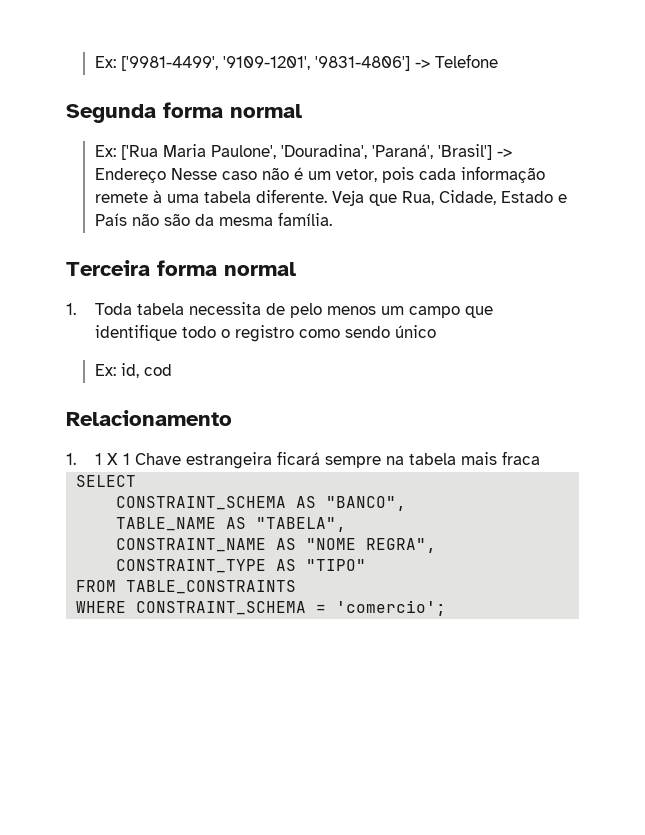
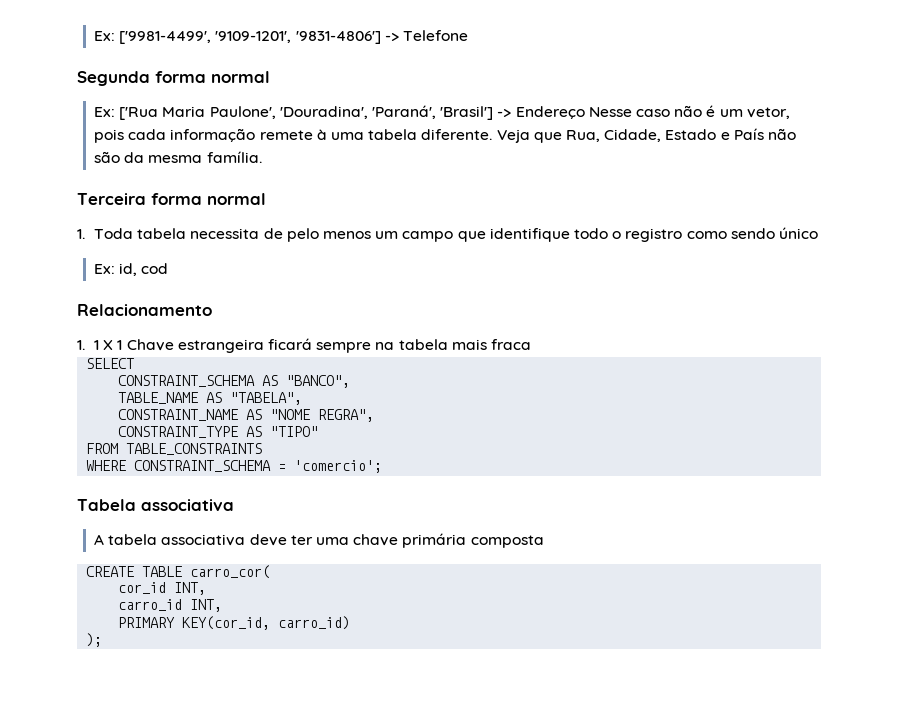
(447, 608) none -> [77,499,234,511] [94,533,544,548] [86,565,271,579] [118,582,207,595] [118,599,223,612] [118,616,351,630] [86,633,103,647] // Tabela associativa // A tabela associativa deve ter uma chave primária composta // CREATE TABLE carro_cor( // cor_id INT, // carro_id INT, // PRIMARY KEY(cor_id, carro_id) // );

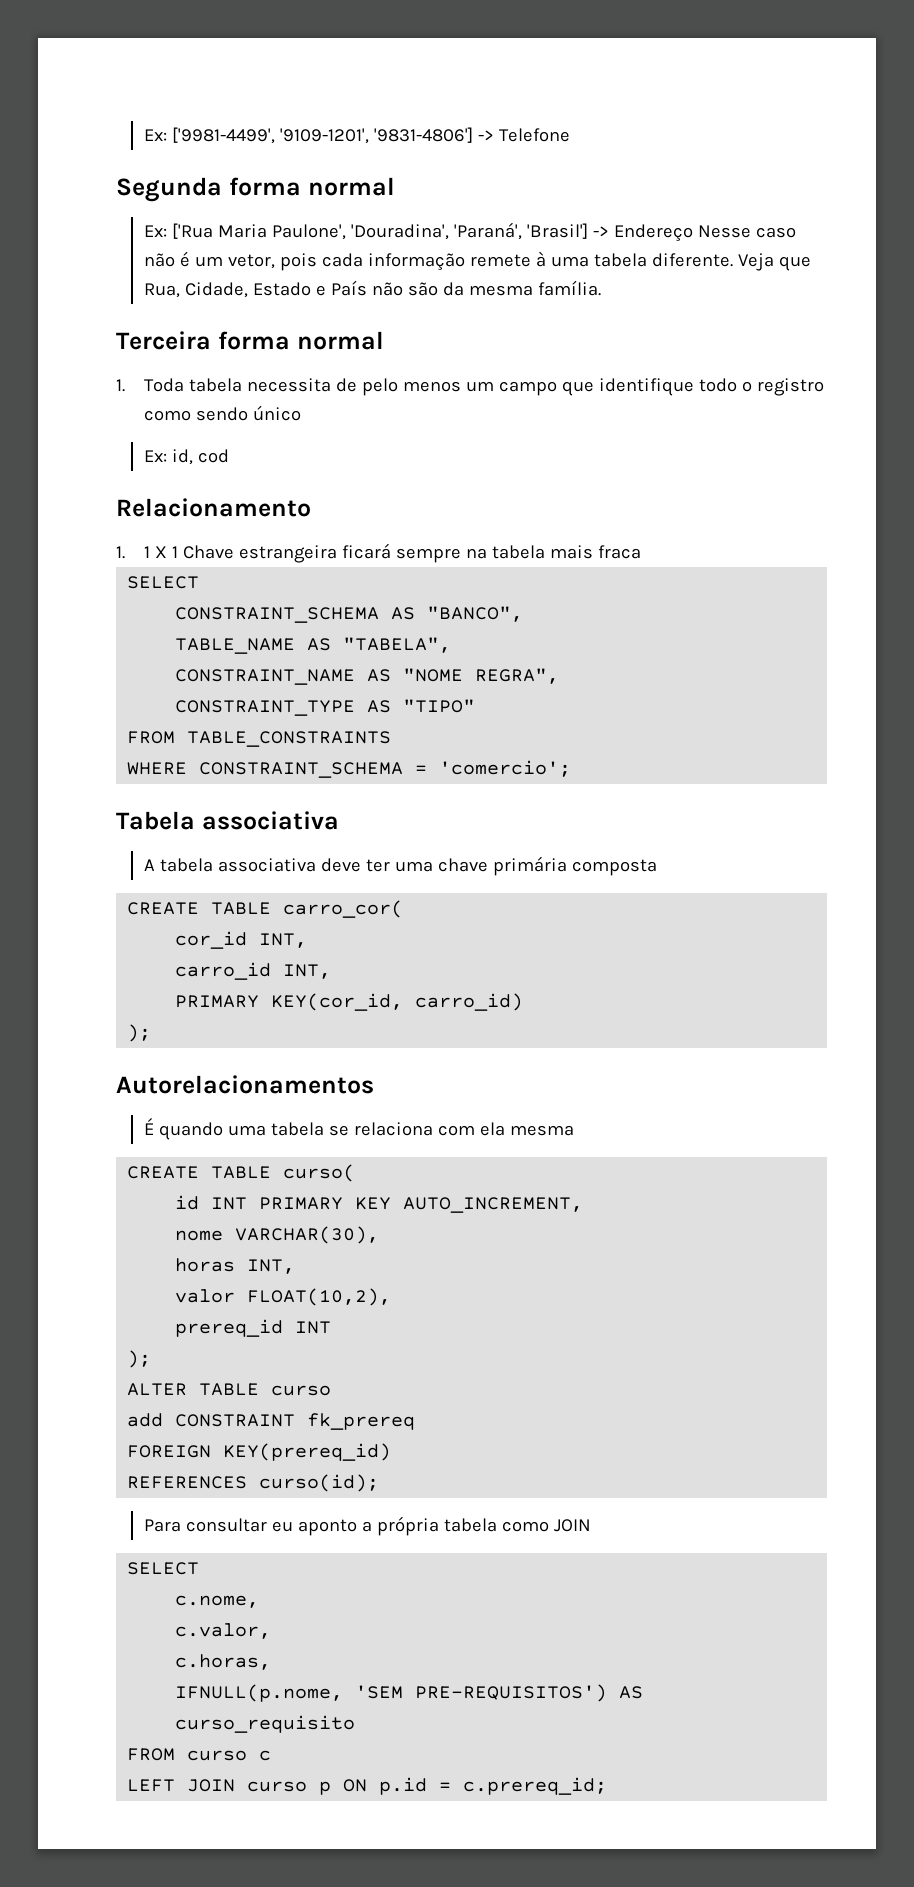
(103, 640) none -> [116,1075,374,1094] [143,1118,574,1140] [127,1164,356,1182] [175,1195,584,1213] [175,1226,380,1244] [175,1258,296,1274] [175,1288,392,1306] [175,1319,332,1337] [127,1350,152,1368] [127,1383,332,1396] [127,1413,416,1430] [127,1443,392,1461] [127,1474,380,1492] [143,1516,591,1536] [127,1562,200,1575] [175,1595,260,1608] [175,1623,272,1639] [175,1654,272,1670] [175,1684,644,1702] [175,1715,356,1733] [127,1748,272,1761] [127,1777,608,1795] // Autorelacionamentos // É quando uma tabela se relaciona com ela mesma // CREATE TABLE curso( // id INT PRIMARY KEY AUTO_INCREMENT, // nome VARCHAR(30), // horas INT, // valor FLOAT(10,2), // prereq_id INT // ); // ALTER TABLE curso // add CONSTRAINT fk_prereq // FOREIGN KEY(prereq_id) // REFERENCES curso(id); // Para consultar eu aponto a própria tabela como JOIN // SELECT // c.nome, // c.valor, // c.horas, // IFNULL(p.nome, 'SEM PRE-REQUISITOS') AS curso_requisito // FROM curso c // LEFT JOIN curso p ON p.id = c.prereq_id;

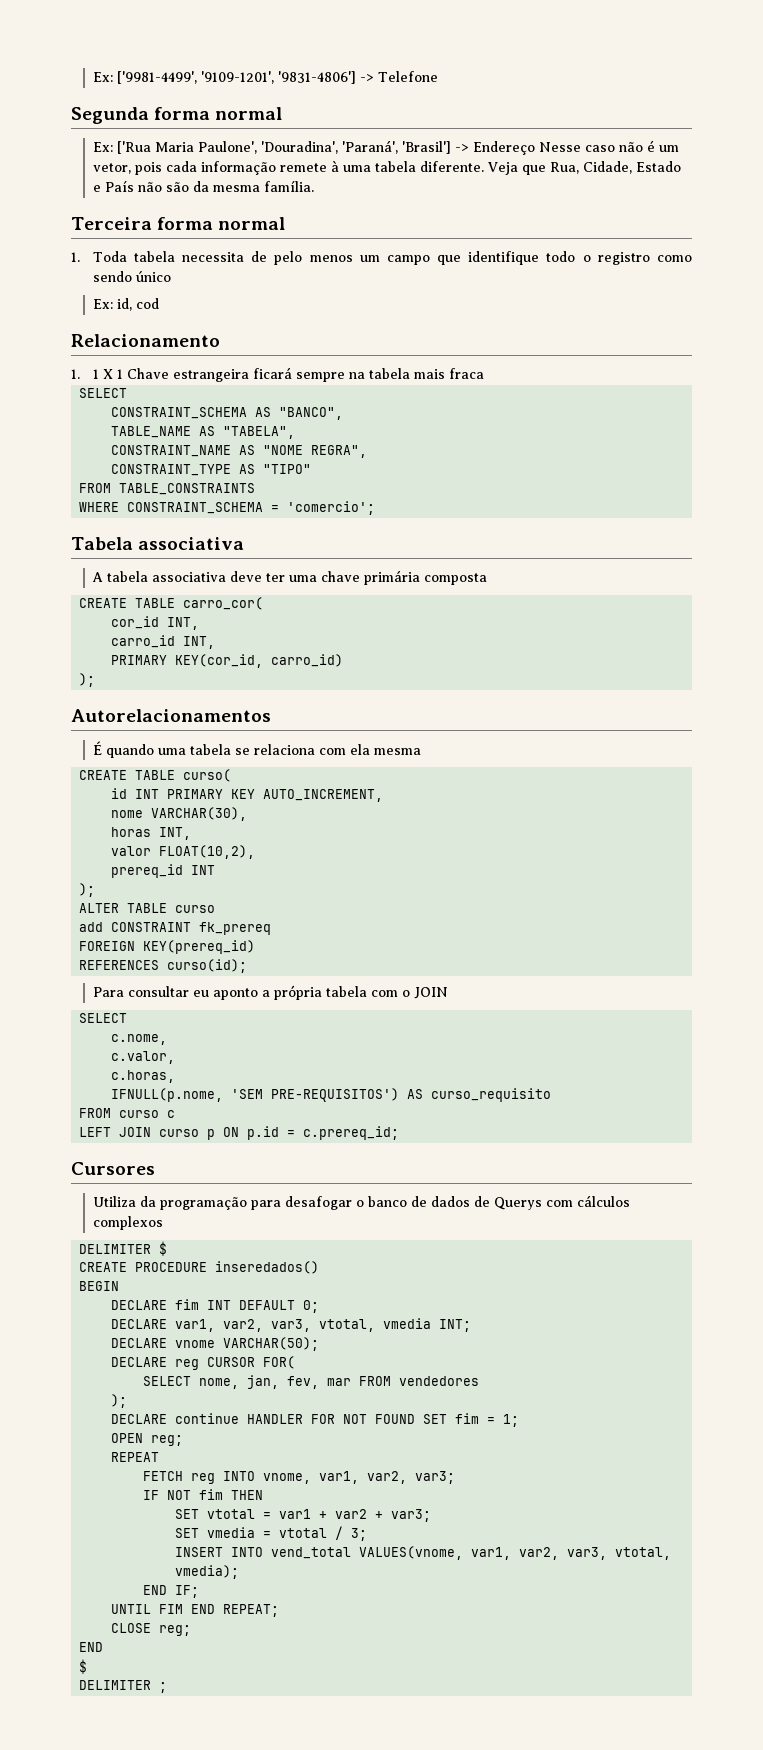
[501,1521,549,1532] como -> [370,990,410,997] com o
(608, 1786) none -> [71,1162,155,1175] [92,1195,630,1210] [92,1216,163,1230] [79,1241,168,1256] [79,1261,320,1274] [79,1281,120,1291] [111,1299,320,1313] [111,1318,472,1332] [111,1337,320,1351] [111,1356,296,1370] [143,1375,480,1389] [111,1394,128,1408] [111,1413,520,1427] [111,1433,184,1446] [111,1452,160,1462] [143,1471,456,1484] [143,1489,264,1500] [175,1509,432,1522] [175,1526,368,1541] [175,1546,672,1560] [175,1565,240,1579] [143,1585,200,1598] [111,1604,280,1617] [111,1623,192,1636] [79,1642,104,1652] [79,1659,88,1674] [79,1680,168,1693] // Cursores // Utiliza da programação para desafogar o banco de dados de Querys com cálculos complexos // DELIMITER $ // CREATE PROCEDURE inseredados() // BEGIN // DECLARE fim INT DEFAULT 0; // DECLARE var1, var2, var3, vtotal, vmedia INT; // DECLARE vnome VARCHAR(50); // DECLARE reg CURSOR FOR( // SELECT nome, jan, fev, mar FROM vendedores // ); // DECLARE continue HANDLER FOR NOT FOUND SET fim = 1; // OPEN reg; // REPEAT // FETCH reg INTO vnome, var1, var2, var3; // IF NOT fim THEN // SET vtotal = var1 + var2 + var3; // SET vmedia = vtotal / 3; // INSERT INTO vend_total VALUES(vnome, var1, var2, var3, vtotal, vmedia); // END IF; // UNTIL FIM END REPEAT; // CLOSE reg; // END // $ // DELIMITER ;

